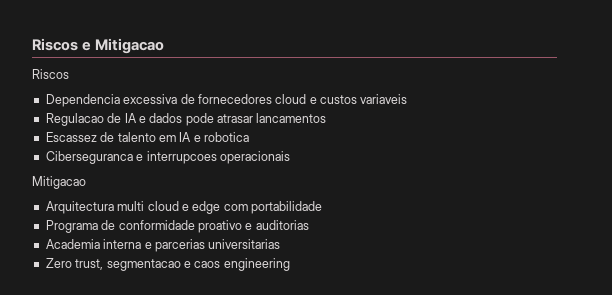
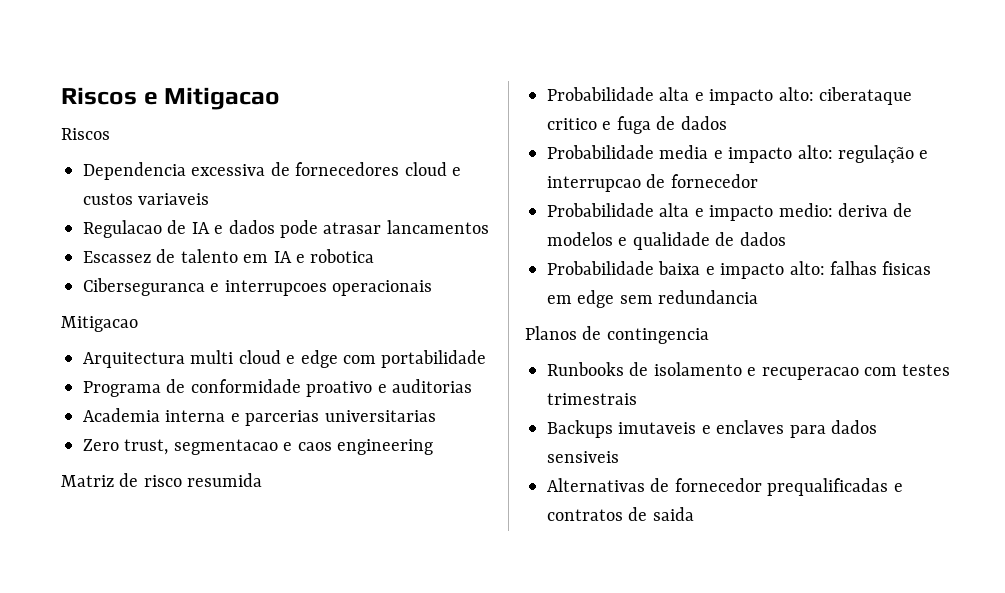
(290, 264) none -> [61,473,263,487] [547,87,912,105] [547,116,727,134] [547,145,929,163] [547,174,758,192] [547,203,913,221] [547,232,786,250] [547,261,932,279] [547,290,759,308] [525,326,709,344] [547,362,951,380] [547,393,637,405] [547,420,877,438] [547,451,619,463] [547,478,903,496] [547,507,694,521] // Matriz de risco resumida // Probabilidade alta e impacto alto: ciberataque critico e fuga de dados // Probabilidade media e impacto alto: regulação e interrupcao de fornecedor // Probabilidade alta e impacto medio: deriva de modelos e qualidade de dados // Probabilidade baixa e impacto alto: falhas fisicas em edge sem redundancia // Planos de contingencia // Runbooks de isolamento e recuperacao com testes trimestrais // Backups imutaveis e enclaves para dados sensiveis // Alternativas de fornecedor prequalificadas e contratos de saida

